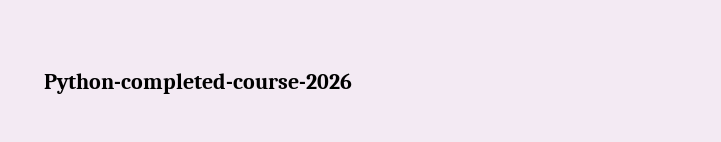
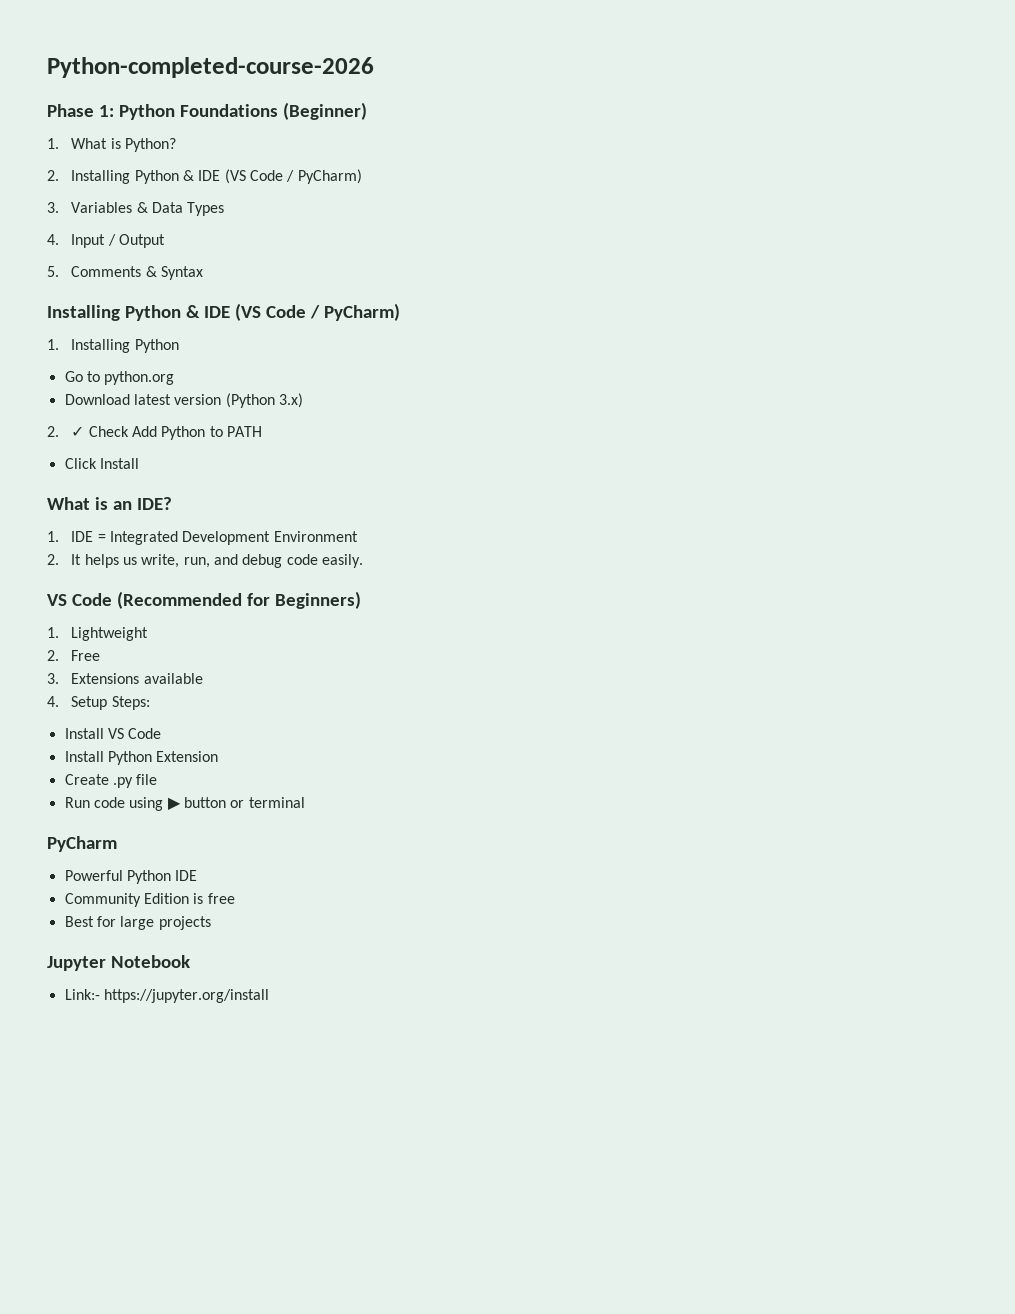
(352, 83) none -> [47,102,367,120] [47,138,177,152] [47,169,362,184] [47,202,225,216] [47,234,166,248] [47,266,204,280] [47,303,400,321] [47,339,179,353] [64,371,175,385] [64,393,303,408] [47,426,263,440] [64,458,139,469] [47,497,172,510] [47,531,358,545] [47,554,363,568] [47,591,361,609] [47,627,149,641] [47,650,101,661] [47,673,203,684] [47,696,150,710] [64,728,162,739] [64,751,219,765] [64,774,158,788] [64,797,305,811] [47,836,117,852] [64,870,198,884] [64,893,235,907] [64,916,211,930] [47,955,190,971] [64,989,269,1003] // Phase 1: Python Foundations (Beginner) // 1. What is Python? // 2. Installing Python & IDE (VS Code / PyCharm) // 3. Variables & Data Types // 4. Input / Output // 5. Comments & Syntax // Installing Python & IDE (VS Code / PyCharm) // 1. Installing Python // Go to python.org // Download latest version (Python 3.x) // 2. ✓ Check Add Python to PATH // Click Install // What is an IDE? // 1. IDE = Integrated Development Environment // 2. It helps us write, run, and debug code easily. // VS Code (Recommended for Beginners) // 1. Lightweight // 2. Free // 3. Extensions available // 4. Setup Steps: // Install VS Code // Install Python Extension // Create .py file // Run code using ▶ button or terminal // PyCharm // Powerful Python IDE // Community Edition is free // Best for large projects // Jupyter Notebook // Link:- https://jupyter.org/install

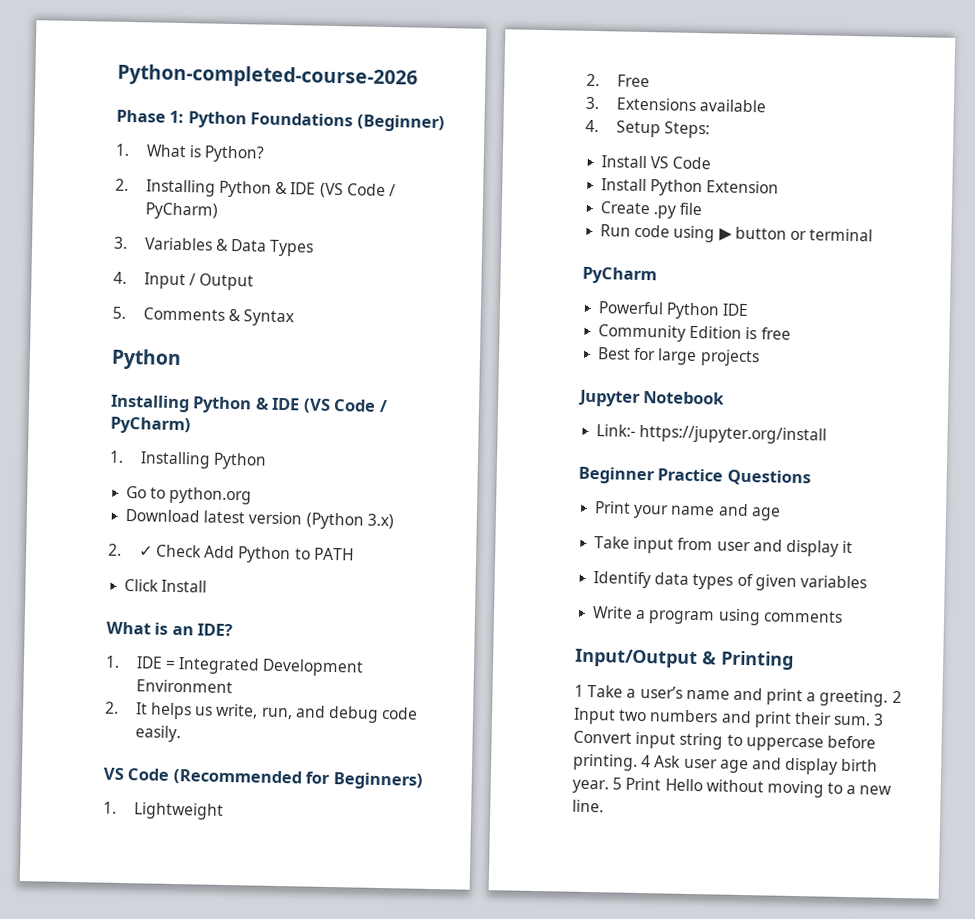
(204, 273) none -> [111,348,182,371] // Python
(269, 996) none -> [578,466,811,487] [594,501,781,521] [594,536,854,557] [593,571,867,592] [592,606,843,626] [575,648,794,670] [574,684,902,707] [573,707,885,728] [573,730,876,752] [573,753,879,775] [572,777,893,798] [572,799,604,813] // Beginner Practice Questions // Print your name and age // Take input from user and display it // Identify data types of given variables // Write a program using comments // Input/Output & Printing // 1 Take a user’s name and print a greeting. 2 Input two numbers and print their sum. 3 Convert input string to uppercase before printing. 4 Ask user age and display birth year. 5 Print Hello without moving to a new line.

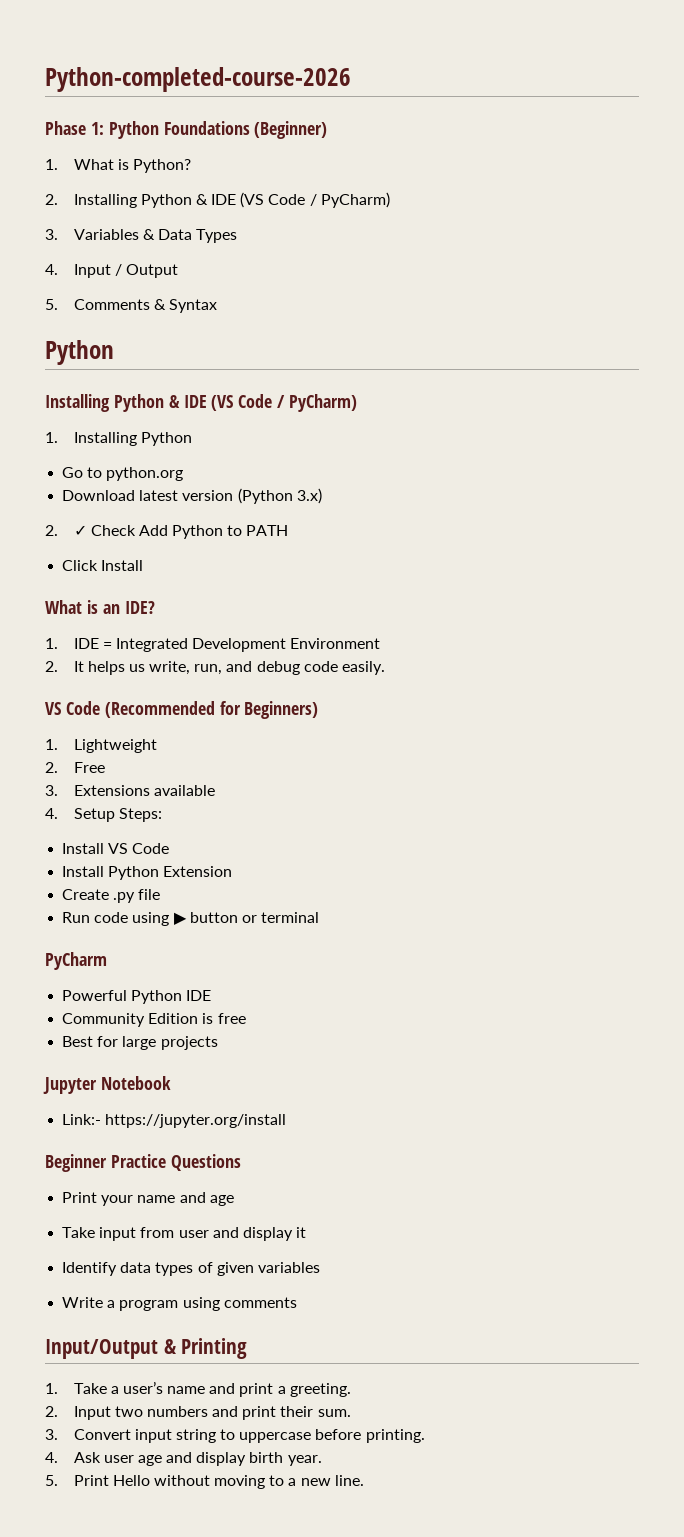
[574,684,584,697] 1 -> [45,1383,58,1394] 1.
[891,690,902,704] 2 -> [45,1406,58,1417] // 2.
[873,713,885,726] 3 -> [45,1429,58,1440] // 3.
[641,755,652,768] 4 -> [45,1452,58,1463] // 4.
[612,777,623,790] 5 -> [45,1475,58,1486] // 5.

